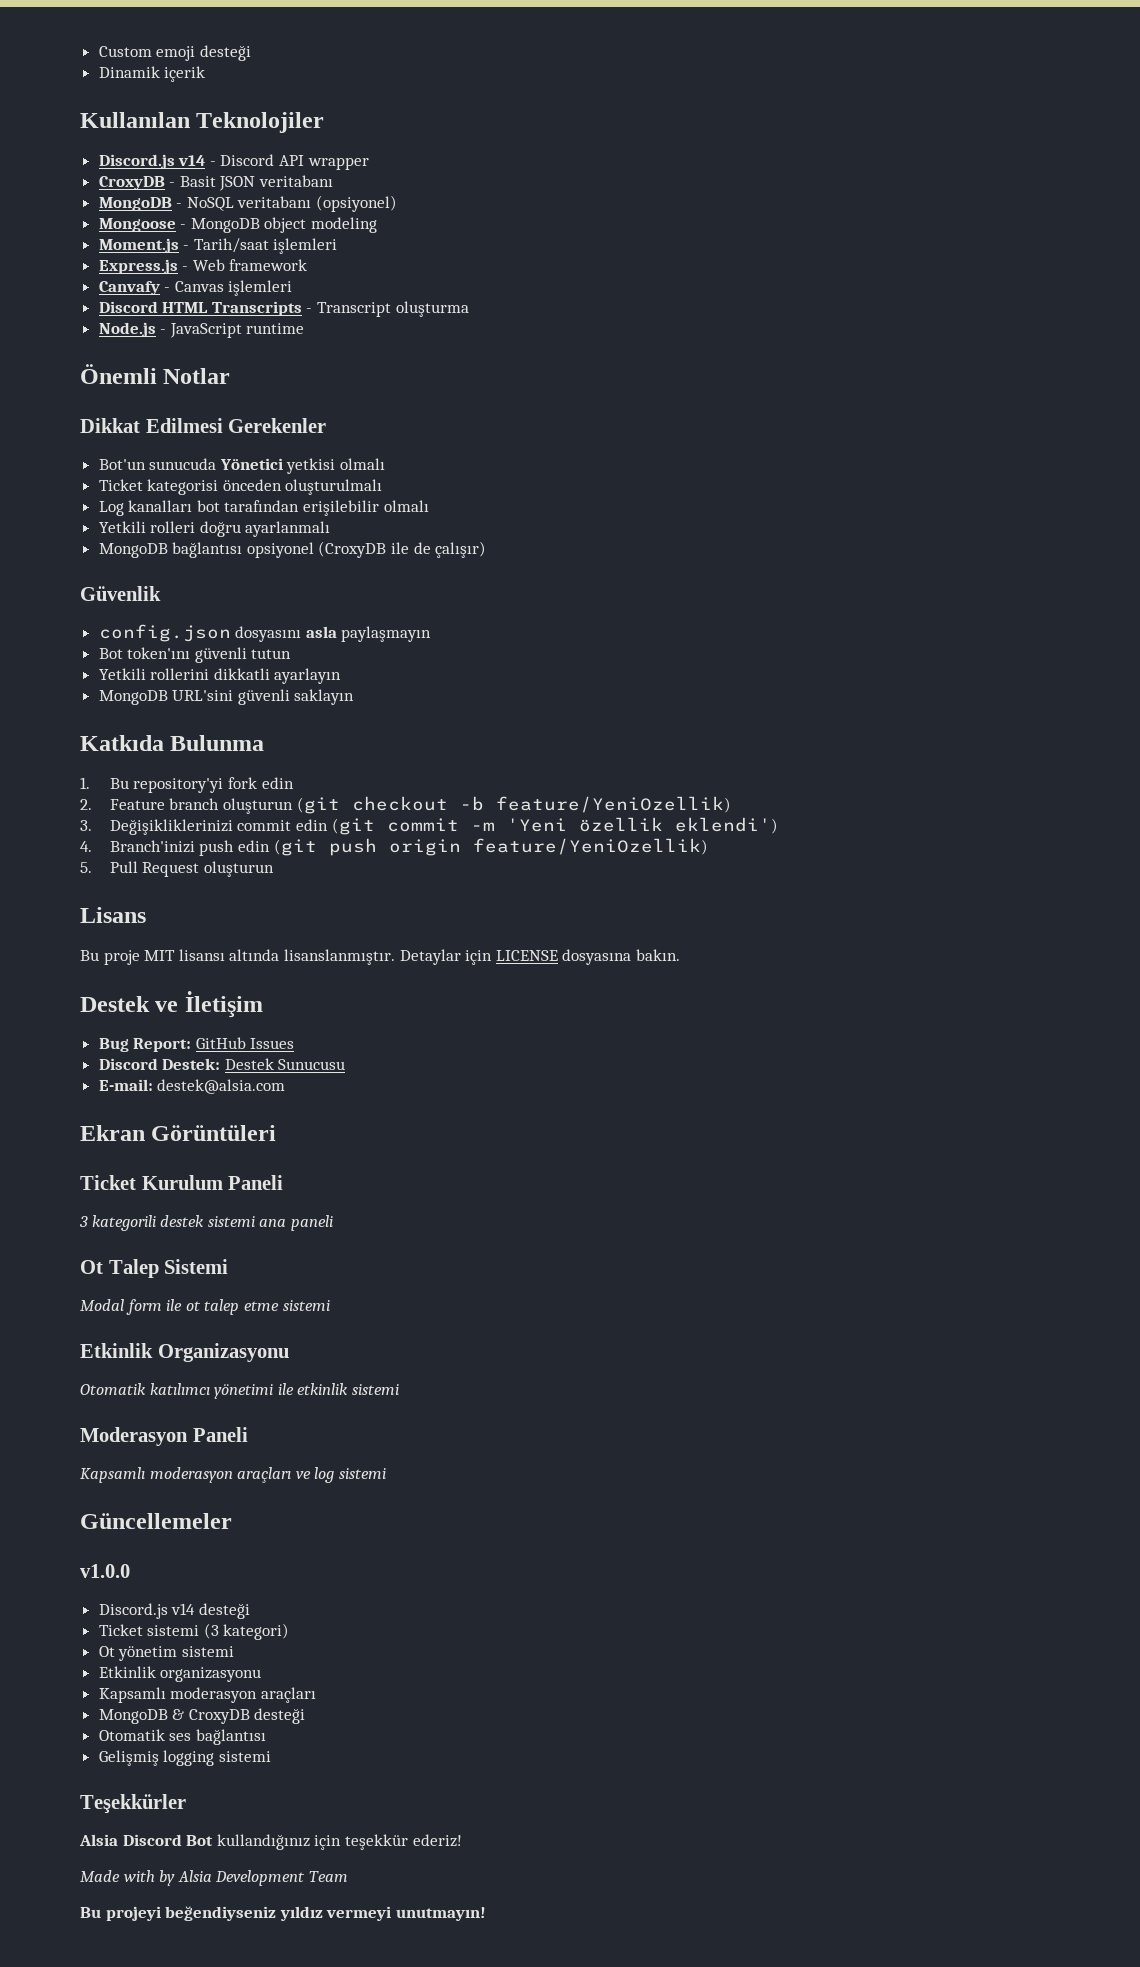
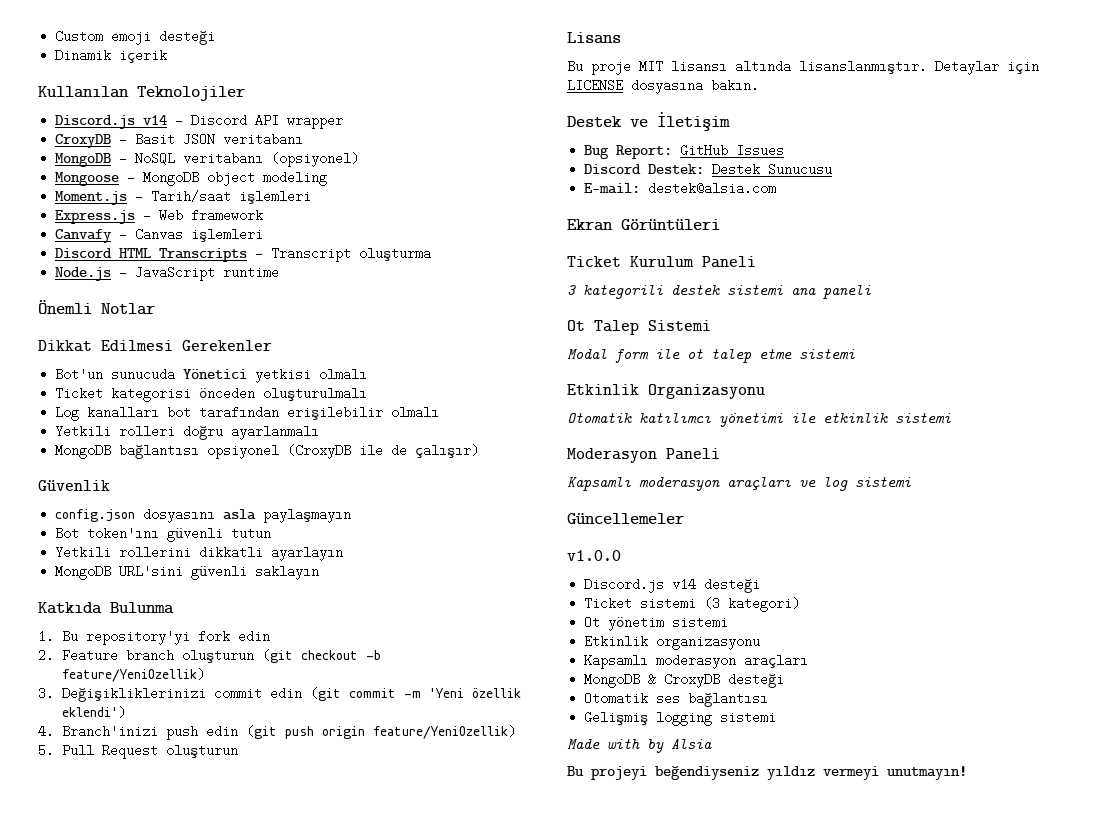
[80,1794,186,1814] [79,1834,462,1850] // Teşekkürler // Alsia Discord Bot kullandığınız için teşekkür ederiz! -> (777, 717) none
[215,1870,348,1886] Development Team -> (712, 744) none

